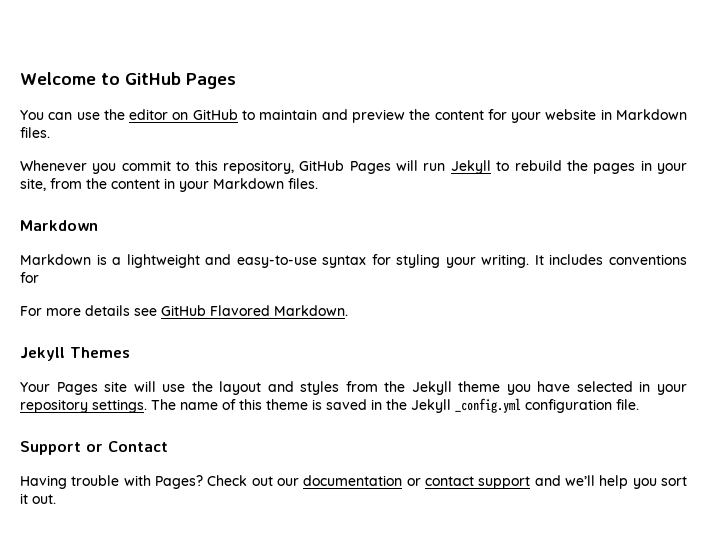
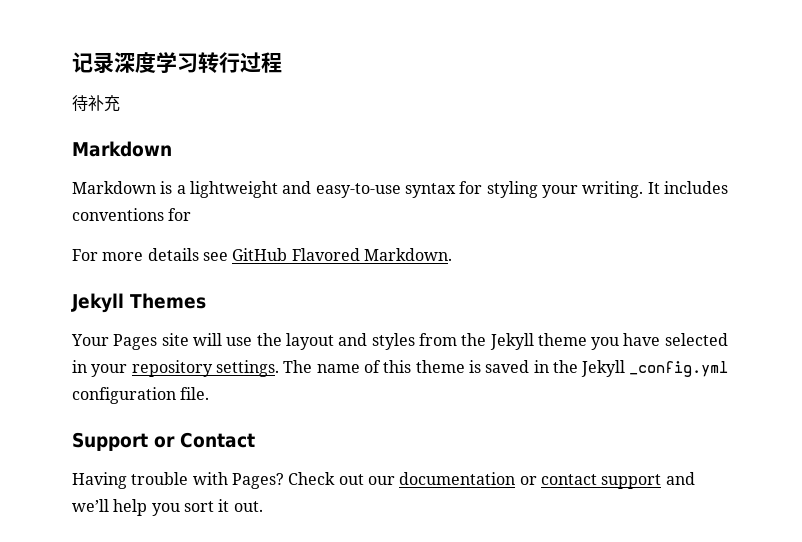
[20,72,236,89] [20,109,687,123] [20,127,50,138] [20,160,687,174] [20,178,318,192] Welcome to GitHub Pages // You can use the editor on GitHub to maintain and preview the content for your website in Markdown files. // Whenever you commit to this repository, GitHub Pages will run Jekyll to rebuild the pages in your site, from the content in your Markdown files. -> [72,52,282,74] [72,95,120,112] 记录深度学习转行过程 // 待补充

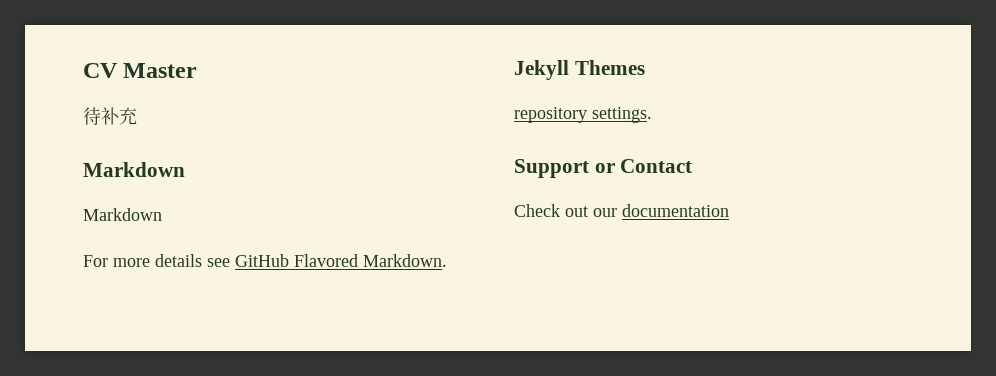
[72,52,282,74] 记录深度学习转行过程 -> [83,63,198,78] CV Master
[160,181,728,198] [72,208,192,221] is a lightweight and easy-to-use syntax for styling your writing. It includes conventions for -> (162, 214) none
[71,333,728,350] [72,360,729,377] [72,387,210,404] [72,432,255,451] [72,472,695,489] [72,499,263,516] Your Pages site will use the layout and styles from the Jekyll theme you have selected in your repository settings. The name of this theme is saved in the Jekyll _config.yml configuration file. // Support or Contact // Having trouble with Pages? Check out our documentation or contact support and we’ll help you sort it out. -> [514,107,652,123] [514,159,693,178] [514,204,729,217] repository settings. // Support or Contact // Check out our documentation

